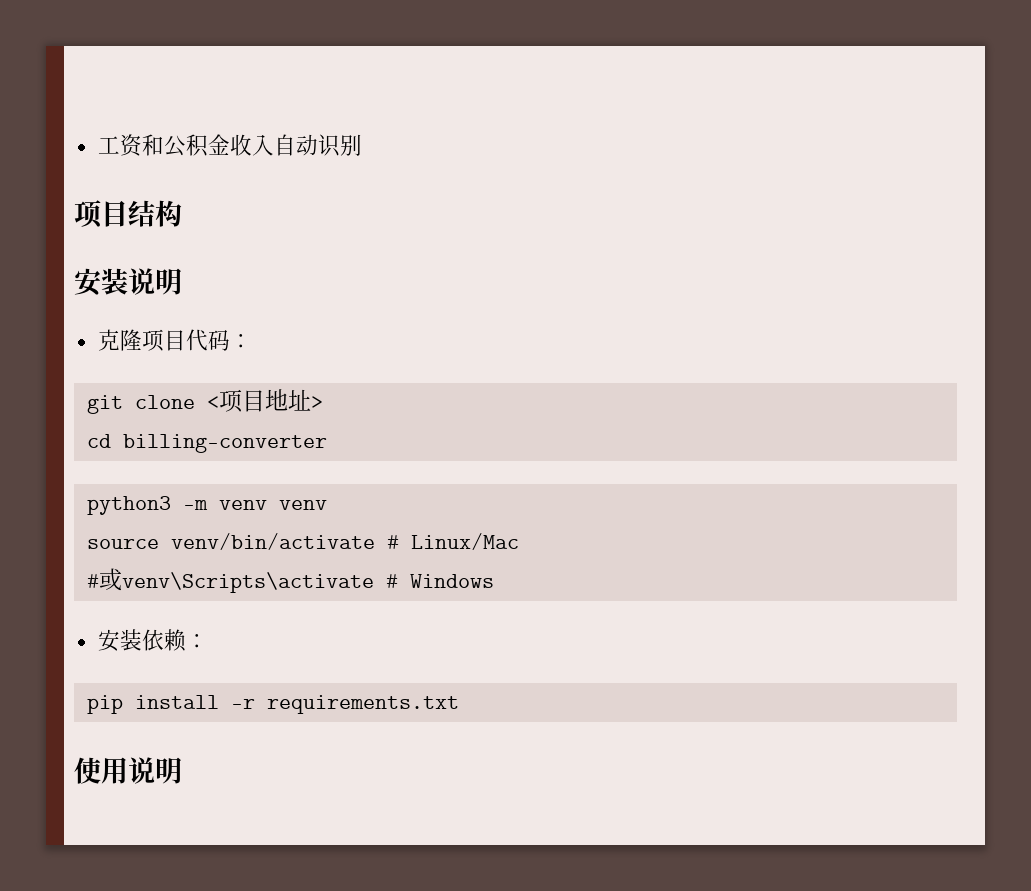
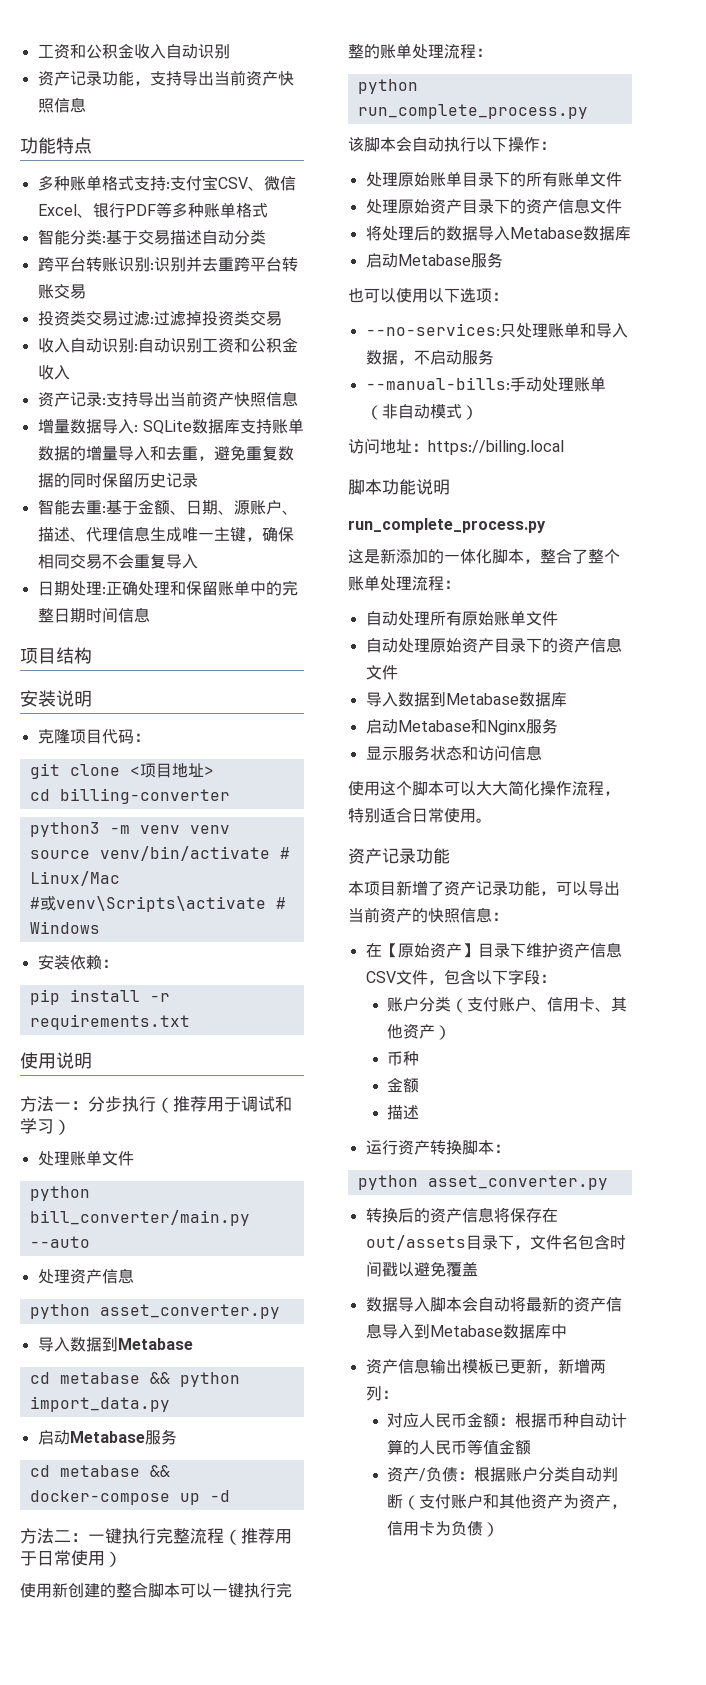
(362, 145) none -> [37,70,294,86] [37,97,86,113] [20,137,92,154] [37,175,296,191] [37,202,268,218] [37,229,266,245] [37,256,298,272] [37,284,86,299] [37,310,282,326] [37,338,298,353] [37,365,70,380] [37,391,298,407] [37,418,304,434] [37,445,294,461] [37,473,198,488] [37,499,298,515] [37,526,294,542] [37,553,198,569] [37,580,298,596] [37,607,150,623] // 资产记录功能，支持导出当前资产快照信息 // 功能特点 // 多种账单格式支持:支付宝CSV、微信Excel、银行PDF等多种账单格式 // 智能分类:基于交易描述自动分类 // 跨平台转账识别:识别并去重跨平台转账交易 // 投资类交易过滤:过滤掉投资类交易 // 收入自动识别:自动识别工资和公积金收入 // 资产记录:支持导出当前资产快照信息 // 增量数据导入: SQLite数据库支持账单数据的增量导入和去重，避免重复数据的同时保留历史记录 // 智能去重:基于金额、日期、源账户、描述、代理信息生成唯一主键，确保相同交易不会重复导入 // 日期处理:正确处理和保留账单中的完整日期时间信息
(182, 770) none -> [20,1096,292,1113] [20,1118,71,1135] [37,1150,134,1166] [29,1186,90,1201] [29,1210,250,1226] [29,1236,90,1248] [37,1268,134,1284] [29,1304,280,1319] [37,1337,193,1352] [29,1372,240,1387] [29,1396,170,1412] [37,1429,177,1445] [29,1465,170,1477] [29,1490,230,1505] [20,1528,292,1545] [20,1550,122,1567] [20,1582,292,1598] [348,43,492,59] [357,79,418,94] [357,104,588,119] [348,136,556,152] [365,171,622,187] [365,198,622,214] [365,225,631,241] [365,252,503,268] [348,288,508,303] [365,322,628,338] [365,349,494,365] [365,376,606,392] [365,404,478,420] [348,438,564,455] [348,479,450,495] [348,518,546,533] [348,548,620,564] [348,575,460,591] [365,610,558,626] [365,637,622,653] [365,665,398,680] [365,692,567,707] [365,718,558,735] [365,745,542,761] [348,780,620,796] [348,807,492,823] [348,848,450,864] [348,880,620,896] [348,907,508,923] [365,942,622,958] [365,969,556,985] [387,996,628,1013] [387,1024,452,1040] [387,1051,420,1066] [387,1078,420,1093] [387,1105,420,1120] [365,1140,510,1155] [357,1175,608,1190] [365,1207,558,1223] [365,1234,626,1250] [365,1261,478,1277] [365,1296,622,1312] [365,1323,567,1339] [365,1358,606,1374] [365,1386,398,1401] [387,1413,628,1428] [387,1439,532,1455] [387,1466,619,1482] [387,1494,628,1510] [387,1521,500,1537] // 方法一：分步执行（推荐用于调试和学习） // 处理账单文件 // python bill_converter/main.py --auto // 处理资产信息 // python asset_converter.py // 导入数据到Metabase // cd metabase && python import_data.py // 启动Metabase服务 // cd metabase && docker-compose up -d // 方法二：一键执行完整流程（推荐用于日常使用） // 使用新创建的整合脚本可以一键执行完整的账单处理流程： // python run_complete_process.py // 该脚本会自动执行以下操作： // 处理原始账单目录下的所有账单文件 // 处理原始资产目录下的资产信息文件 // 将处理后的数据导入Metabase数据库 // 启动Metabase服务 // 也可以使用以下选项： // --no-services:只处理账单和导入数据，不启动服务 // --manual-bills:手动处理账单（非自动模式） // 访问地址：https://billing.local // 脚本功能说明 // run_complete_process.py // 这是新添加的一体化脚本，整合了整个账单处理流程： // 自动处理所有原始账单文件 // 自动处理原始资产目录下的资产信息文件 // 导入数据到Metabase数据库 // 启动Metabase和Nginx服务 // 显示服务状态和访问信息 // 使用这个脚本可以大大简化操作流程，特别适合日常使用。 // 资产记录功能 // 本项目新增了资产记录功能，可以导出当前资产的快照信息： // 在【原始资产】目录下维护资产信息CSV文件，包含以下字段： // 账户分类（支付账户、信用卡、其他资产） // 币种 // 金额 // 描述 // 运行资产转换脚本： // python asset_converter.py // 转换后的资产信息将保存在out/assets目录下，文件名包含时间戳以避免覆盖 // 数据导入脚本会自动将最新的资产信息导入到Metabase数据库中 // 资产信息输出模板已更新，新增两列： // 对应人民币金额：根据币种自动计算的人民币等值金额 // 资产/负债：根据账户分类自动判断（支付账户和其他资产为资产，信用卡为负债）

